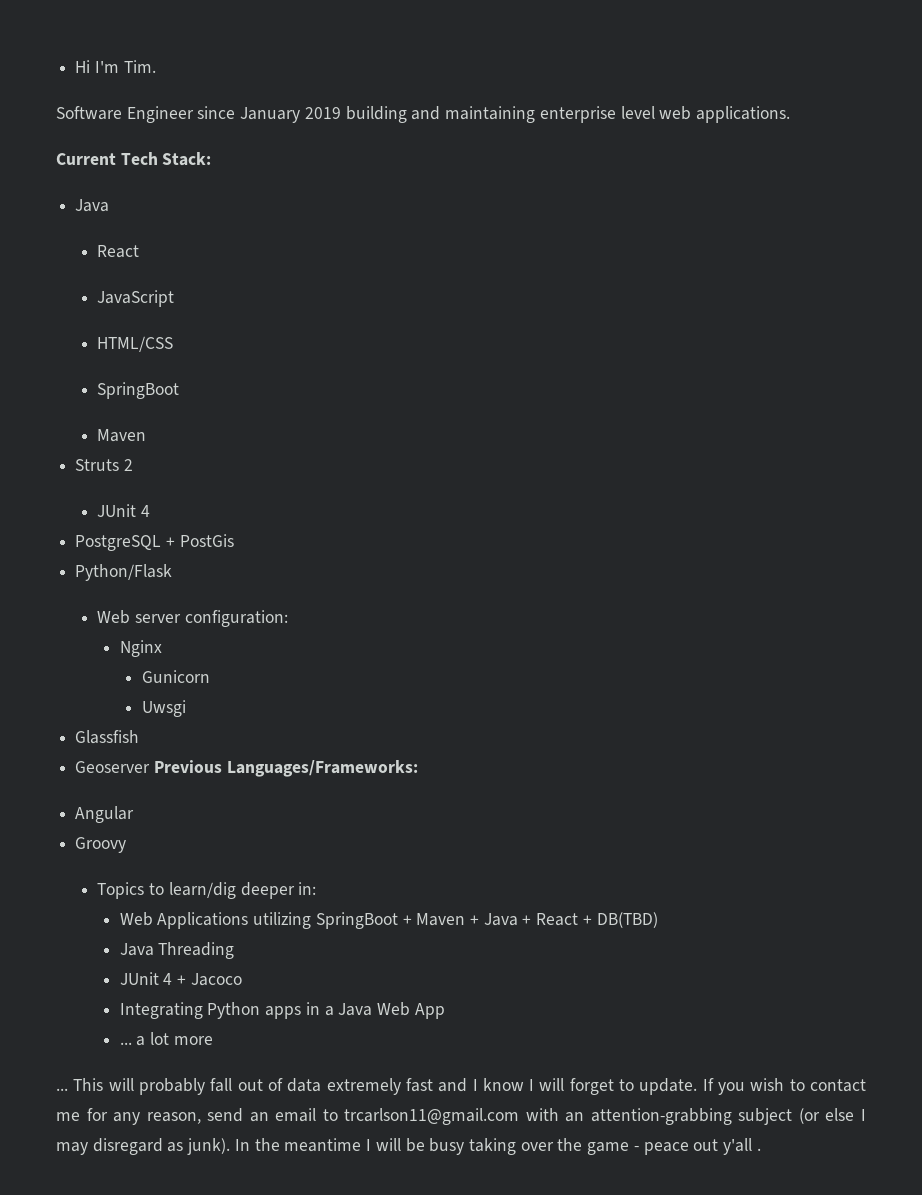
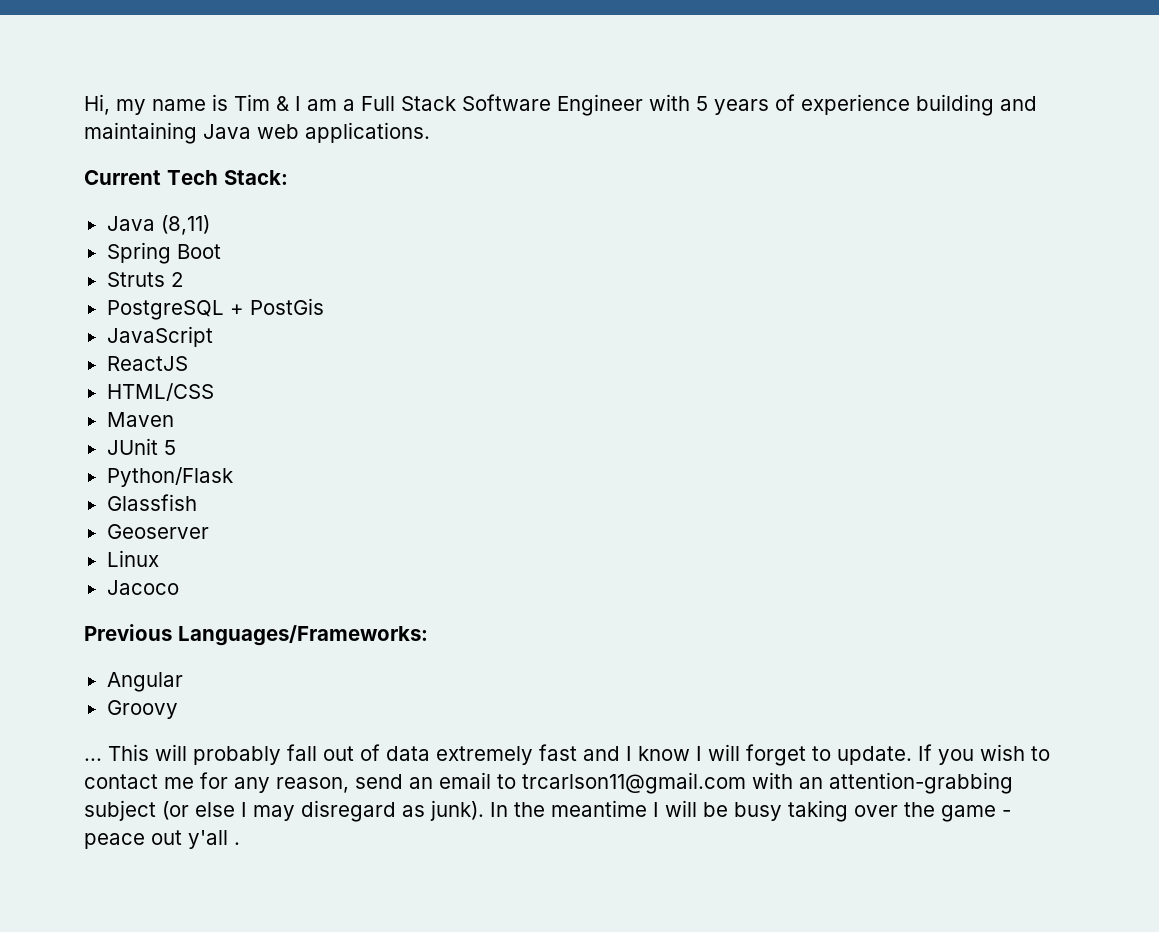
[75,60,156,73] [56,106,341,123] Hi I'm Tim. // Software Engineer since January 2019 -> [84,94,910,116] Hi, my name is Tim & I am a Full Stack Software Engineer with 5 years of experience
[539,106,655,123] enterprise level -> [203,124,251,139] Java
[97,245,140,258] [97,290,175,307] [97,336,174,352] [97,382,180,399] [97,429,147,442] // React // JavaScript // HTML/CSS // SpringBoot // Maven -> [160,215,210,235] [106,242,221,264] (8,11) // Spring Boot
[97,504,151,517] // JUnit 4 -> (184, 279) none
[75,564,173,581] [97,610,288,627] [119,640,162,657] [141,670,210,683] [141,700,186,717] Python/Flask // Web server configuration: // Nginx // Gunicorn // Uwsgi -> [106,326,213,347] [106,356,188,371] [106,383,214,401] [106,412,174,427] [106,438,176,455] [106,467,233,487] JavaScript // ReactJS // HTML/CSS // Maven // JUnit 5 // Python/Flask
(151, 767) none -> [106,550,159,567] [106,580,179,595] // Linux // Jacoco //
[97,882,317,899] [119,912,658,929] [119,942,235,959] [119,972,242,986] [119,1002,445,1019] [119,1032,213,1046] // Topics to learn/dig deeper in: // Web Applications utilizing SpringBoot + Maven + Java + React + DB(TBD) // Java Threading // JUnit 4 + Jacoco // Integrating Python apps in a Java Web App // ... a lot more -> (178, 709) none

